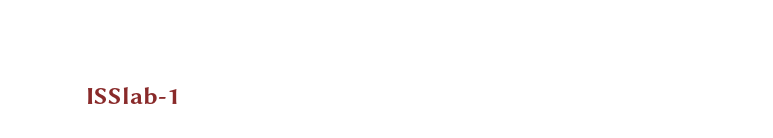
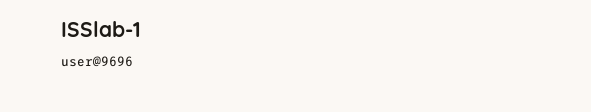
(180, 96) none -> [61,56,133,67] // user@9696

